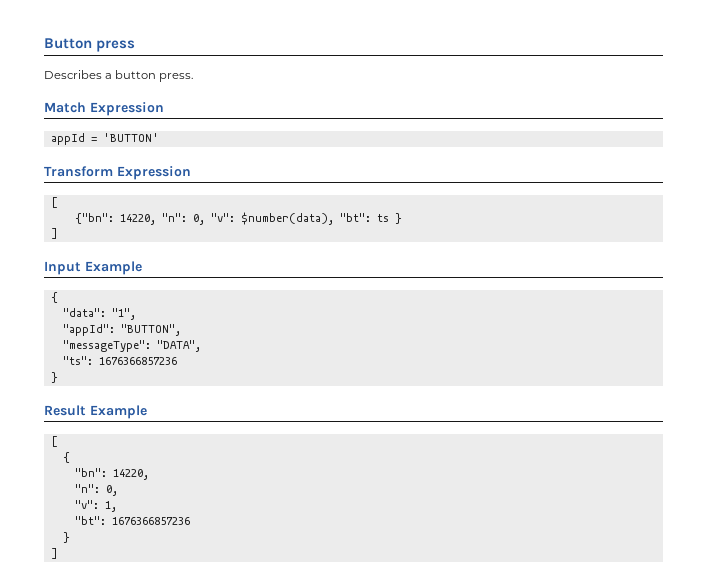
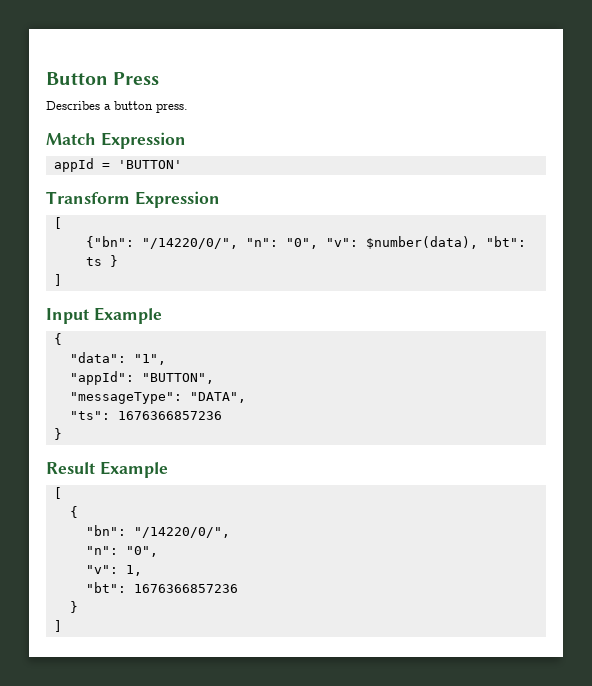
[96,40,136,52] press -> [113,72,160,85] Press
[119,213,205,225] 14220, "n": 0, -> [141,238,318,249] "/14220/0/", "n": "0",
[112,469,149,480] [74,484,118,496] 14220, // "n": 0, -> [133,527,230,538] [85,546,158,557] "/14220/0/", // "n": "0",

